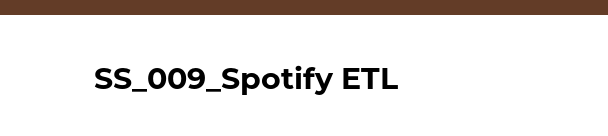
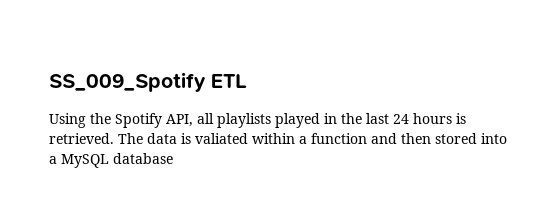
(399, 78) none -> [49,113,466,128] [49,133,507,144] [49,153,173,168] // Using the Spotify API, all playlists played in the last 24 hours is retrieved. The data is valiated within a function and then stored into a MySQL database

